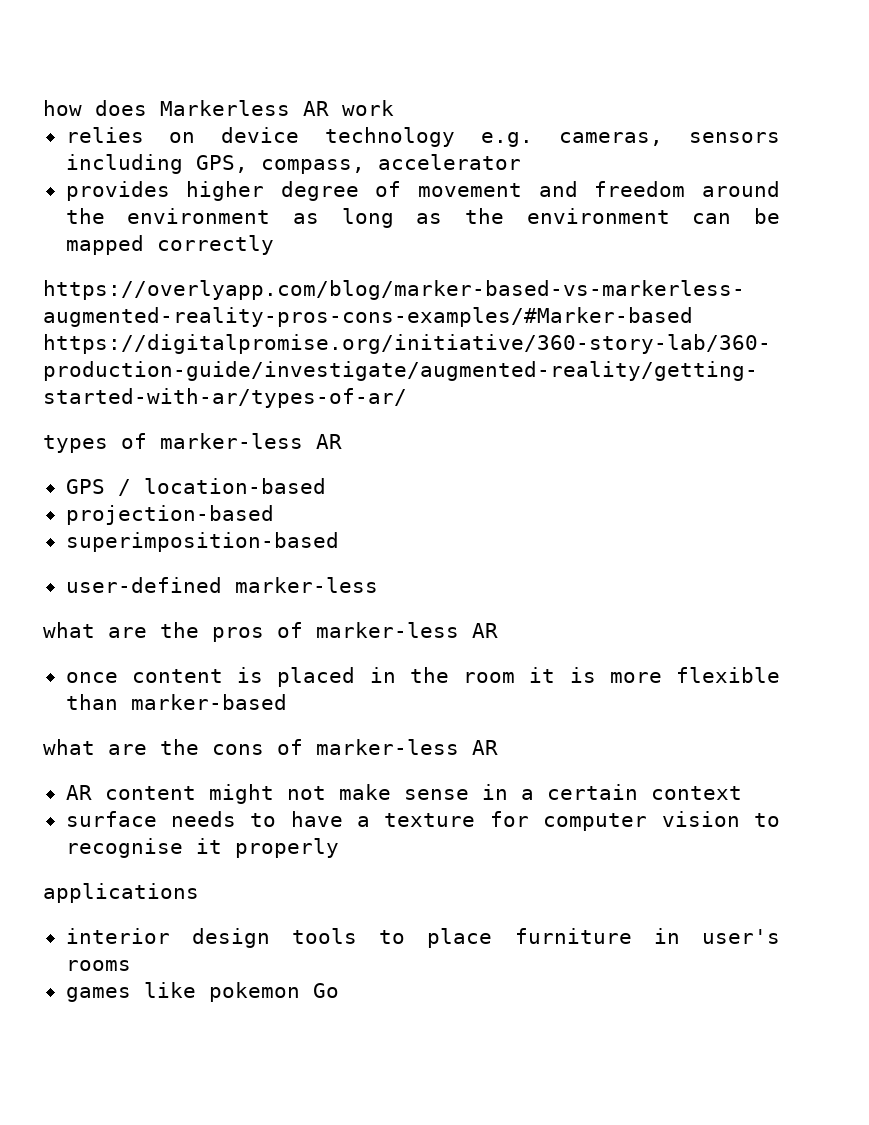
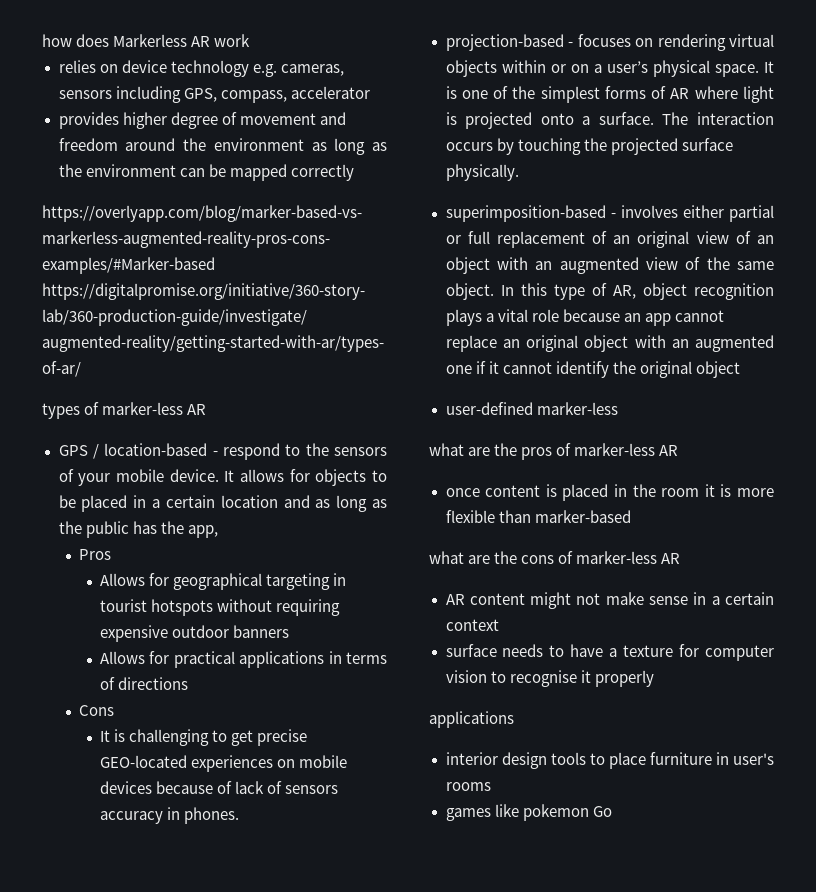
[65,505,274,525] [65,532,339,552] // projection-based // superimposition-based -> [212,443,387,460] [58,469,387,486] [58,495,387,512] [58,521,218,538] [79,549,112,560] [100,573,347,590] [100,599,341,616] [100,625,290,642] [100,651,387,668] [100,677,189,690] [79,705,115,716] [100,729,308,746] [100,755,348,772] [100,781,339,794] [100,807,240,824] [445,34,774,51] [445,60,774,77] [445,86,774,103] [445,112,774,129] [445,138,733,155] [445,164,519,181] [445,205,774,222] [445,231,774,248] [445,257,775,274] [445,283,774,300] [445,309,724,326] [445,335,774,352] [445,361,740,378] - respond to the sensors of your mobile device. It allows for objects to be placed in a certain location and as long as the public has the app, // Pros // Allows for geographical targeting in tourist hotspots without requiring expensive outdoor banners // Allows for practical applications in terms of directions // Cons // It is challenging to get precise GEO-located experiences on mobile devices because of lack of sensors accuracy in phones. // projection-based - focuses on rendering virtual objects within or on a user’s physical space. It is one of the simplest forms of AR where light is projected onto a surface. The interaction occurs by touching the projected surface physically. // superimposition-based - involves either partial or full replacement of an original view of an object with an augmented view of the same object. In this type of AR, object recognition plays a vital role because an app cannot replace an original object with an augmented one if it cannot identify the original object

